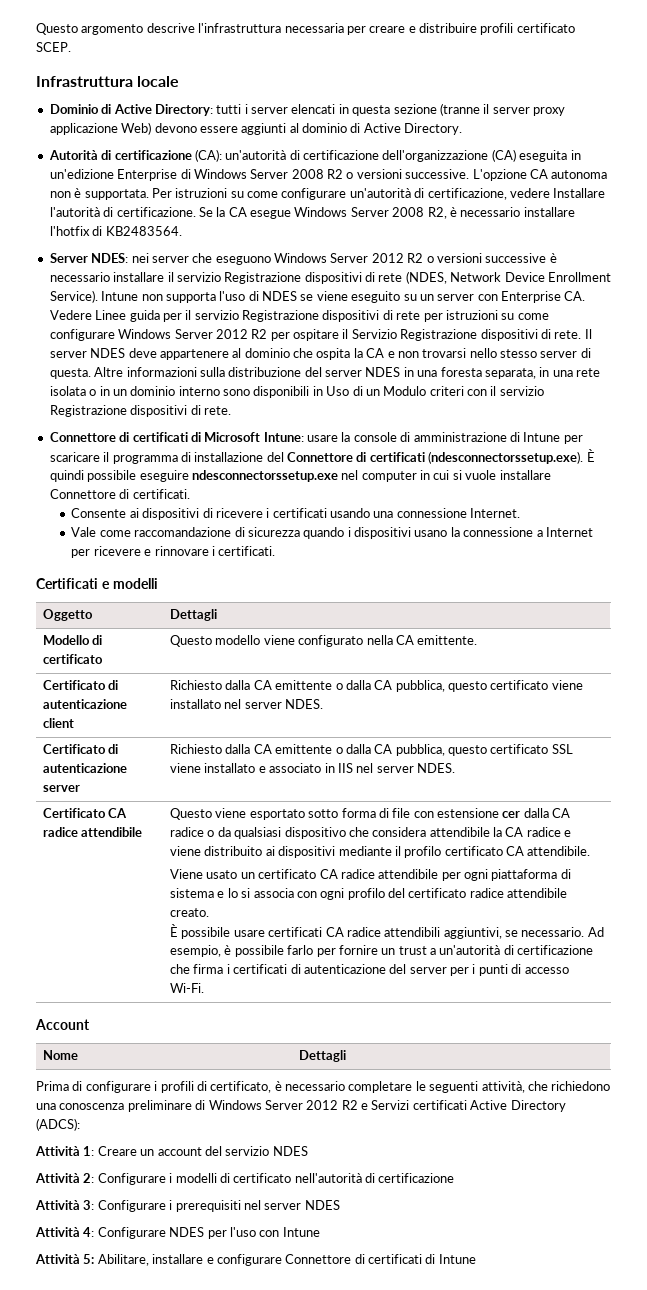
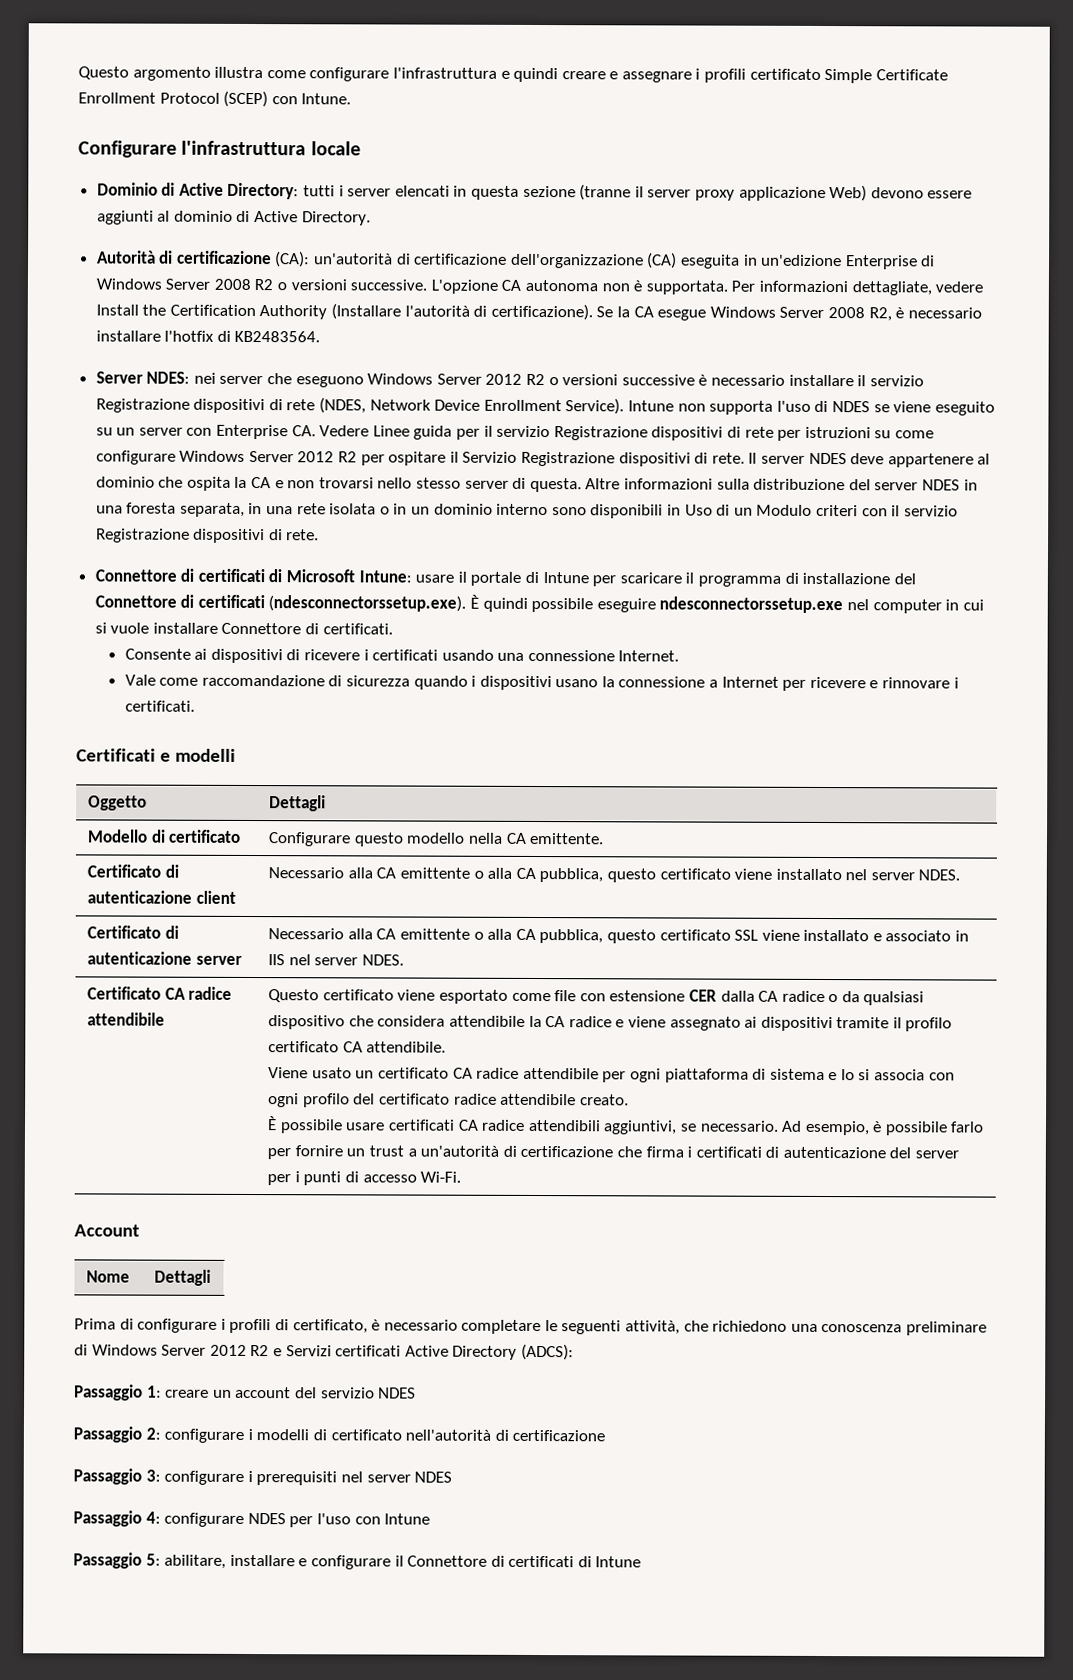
[146,23,575,35] [36,42,71,52] [36,76,133,87] descrive l'infrastruttura necessaria per creare e distribuire profili certificato SCEP. // Infrastruttura -> [214,66,948,84] [78,90,352,108] [78,140,307,158] illustra come configurare l'infrastruttura e quindi creare e assegnare i profili certificato Simple Certificate Enrollment Protocol (SCEP) con Intune. // Configurare l'infrastruttura
[175,188,606,200] istruzioni su come configurare un'autorità di certificazione, vedere Installare -> [758,280,984,296] [95,303,402,320] informazioni dettagliate, vedere Install the Certification Authority (Installare
[116,207,196,217] certificazione. -> [490,303,593,321] certificazione).
[341,432,507,442] la console di amministrazione -> [457,571,522,586] il portale
[170,635,364,647] Questo modello viene configurato -> [268,832,466,847] Configurare questo modello
[170,680,371,690] Richiesto dalla CA emittente o dalla -> [268,867,513,879] Necessario alla CA emittente o alla
[170,744,371,754] Richiesto dalla CA emittente o dalla -> [268,928,513,940] Necessario alla CA emittente o alla
(213, 814) none -> [322,989,394,1001] certificato
[308,808,389,818] sotto forma di -> [511,992,551,1002] come
[502,811,521,818] cer -> [688,989,717,1002] CER
[204,846,392,858] distribuito ai dispositivi mediante -> [669,1016,890,1032] assegnato ai dispositivi tramite
[35,1146,137,1156] Attività 1: Creare -> [74,1384,210,1401] Passaggio 1: creare
[35,1173,166,1185] Attività 2: Configurare -> [73,1426,245,1443] Passaggio 2: configurare
[35,1200,166,1212] Attività 3: Configurare -> [73,1468,245,1485] Passaggio 3: configurare
[35,1227,166,1239] Attività 4: Configurare -> [73,1510,245,1527] Passaggio 4: configurare
[35,1254,149,1266] Attività 5: Abilitare, -> [73,1552,227,1569] Passaggio 5: abilitare,
(282, 1260) none -> [394,1555,404,1567] il

